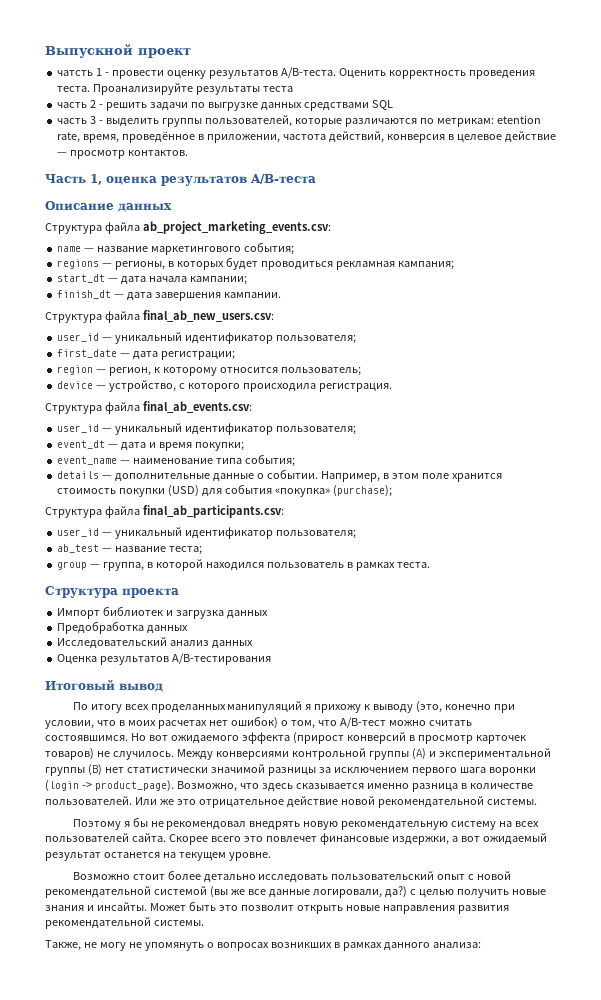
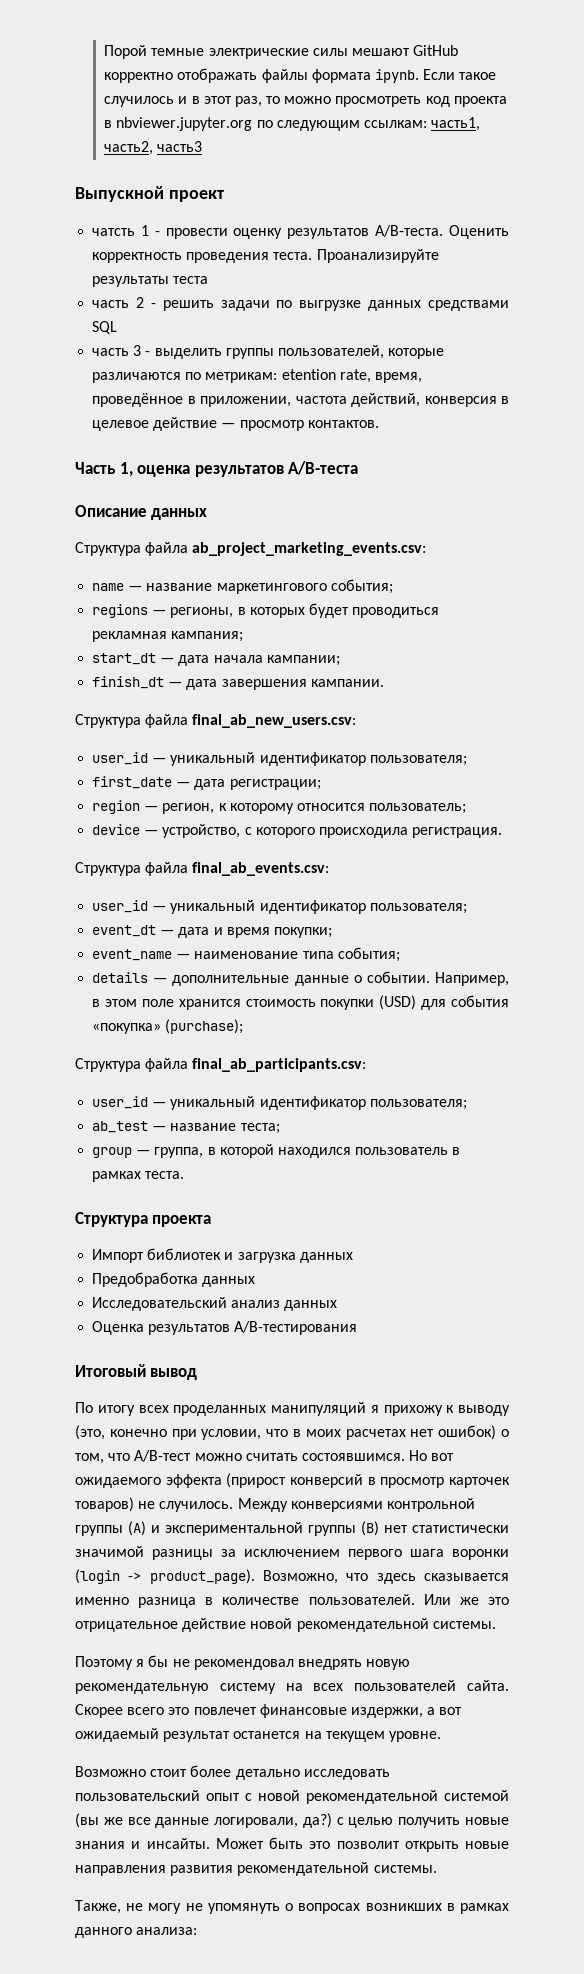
(45, 51) none -> [104,45,459,59] [104,68,497,83] [104,96,507,107] [104,117,481,131] [104,141,203,155] Порой темные электрические силы мешают GitHub корректно отображать файлы формата ipynb. Если такое случилось и в этот раз, то можно просмотреть код проекта в nbviewer.jupyter.org по следующим ссылкам: часть1, часть2, часть3 //

